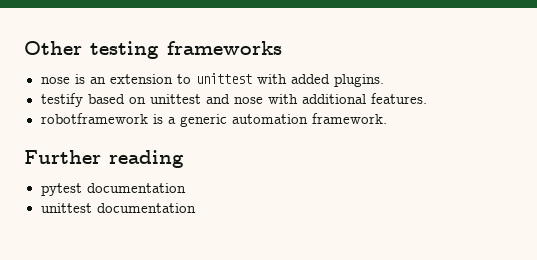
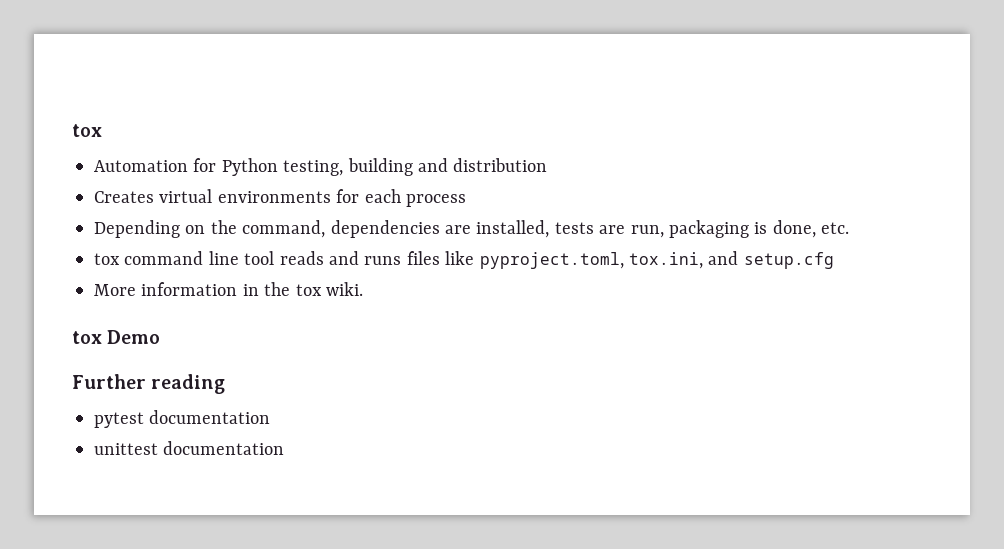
[24,41,282,59] [40,73,384,87] [40,93,427,107] [40,113,387,127] Other testing frameworks // nose is an extension to unittest with added plugins. // testify based on unittest and nose with additional features. // robotframework is a generic automation framework. -> [72,124,102,137] [94,158,548,176] [94,189,466,207] [94,220,850,238] [94,251,834,269] [94,282,363,296] [72,330,161,344] tox // Automation for Python testing, building and distribution // Creates virtual environments for each process // Depending on the command, dependencies are installed, tests are run, packaging is done, etc. // tox command line tool reads and runs files like pyproject.toml, tox.ini, and setup.cfg // More information in the tox wiki. // tox Demo

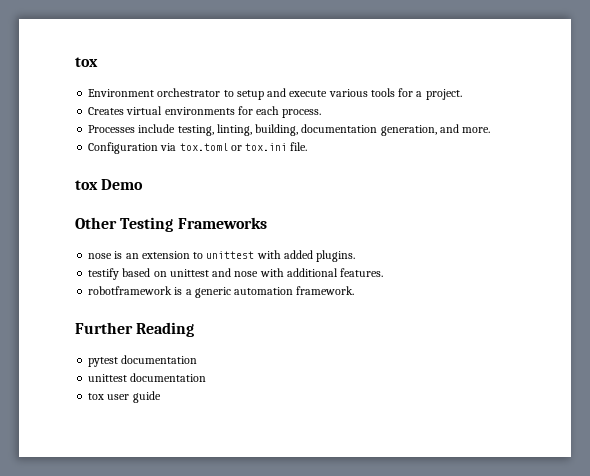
[94,158,548,176] Automation for Python testing, building and distribution -> [88,88,462,100] Environment orchestrator to setup and execute various tools for a project.
[405,194,466,207] [94,220,850,238] [94,251,834,269] [94,282,363,296] [72,330,161,344] process // Depending on the command, dependencies are installed, tests are run, packaging is done, etc. // tox command line tool reads and runs files like pyproject.toml, tox.ini, and setup.cfg // More information in the tox wiki. // tox Demo -> [282,109,322,118] [88,124,491,136] [88,142,308,154] [75,179,144,190] [75,217,267,232] [88,250,356,262] [88,268,384,280] [88,286,355,298] process. // Processes include testing, linting, building, documentation generation, and more. // Configuration via tox.toml or tox.ini file. // tox Demo // Other Testing Frameworks // nose is an extension to unittest with added plugins. // testify based on unittest and nose with additional features. // robotframework is a generic automation framework.
[151,374,226,394] reading -> [136,322,195,337] Reading
(285, 448) none -> [88,391,161,403] // tox user guide

